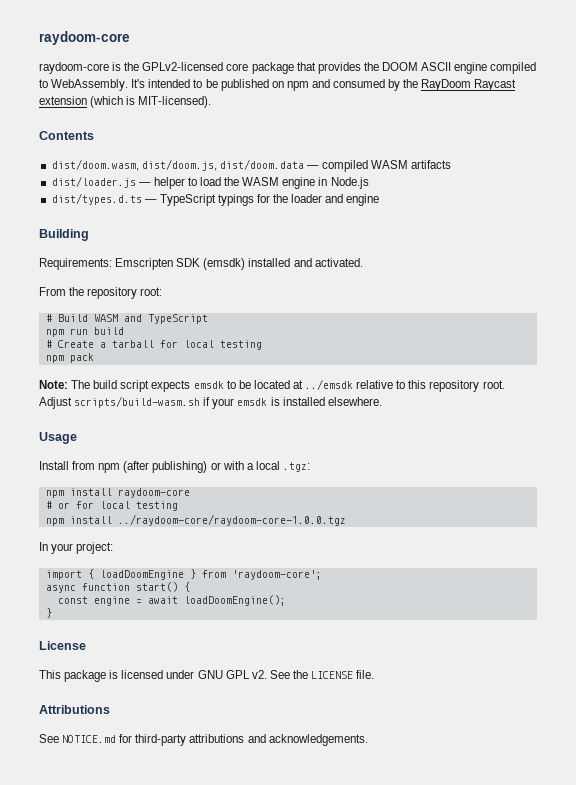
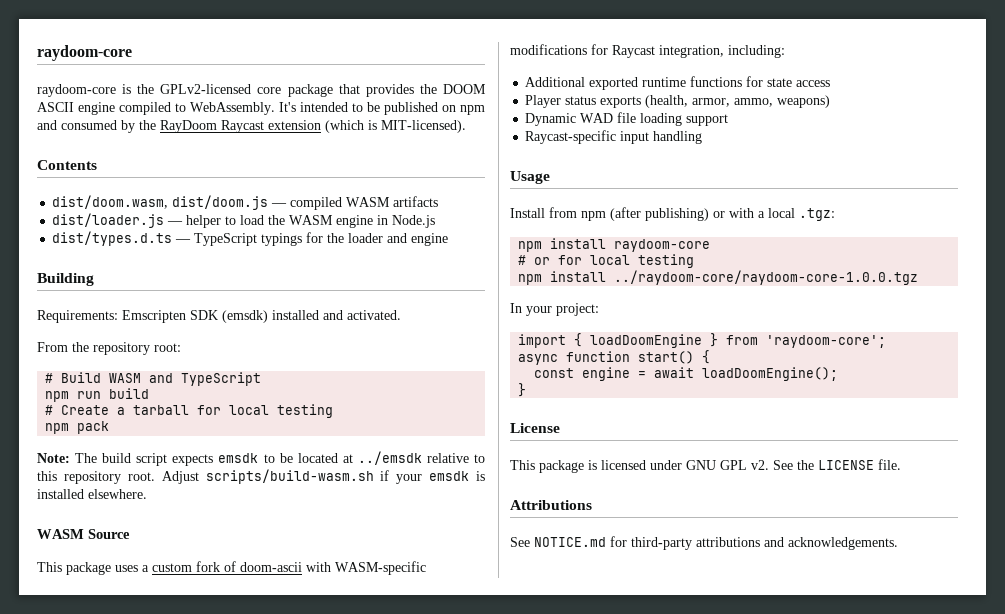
[141,159,304,171] dist/doom.js, dist/doom.data -> [172,195,269,210] dist/doom.js
(382, 401) none -> [37,529,130,539] [37,561,426,575] [510,44,785,58] [525,76,831,90] [525,95,831,108] [525,112,729,126] [525,130,703,144] // WASM Source // This package uses a custom fork of doom-ascii with WASM-specific modifications for Raycast integration, including: // Additional exported runtime functions for state access // Player status exports (health, armor, ammo, weapons) // Dynamic WAD file loading support // Raycast-specific input handling

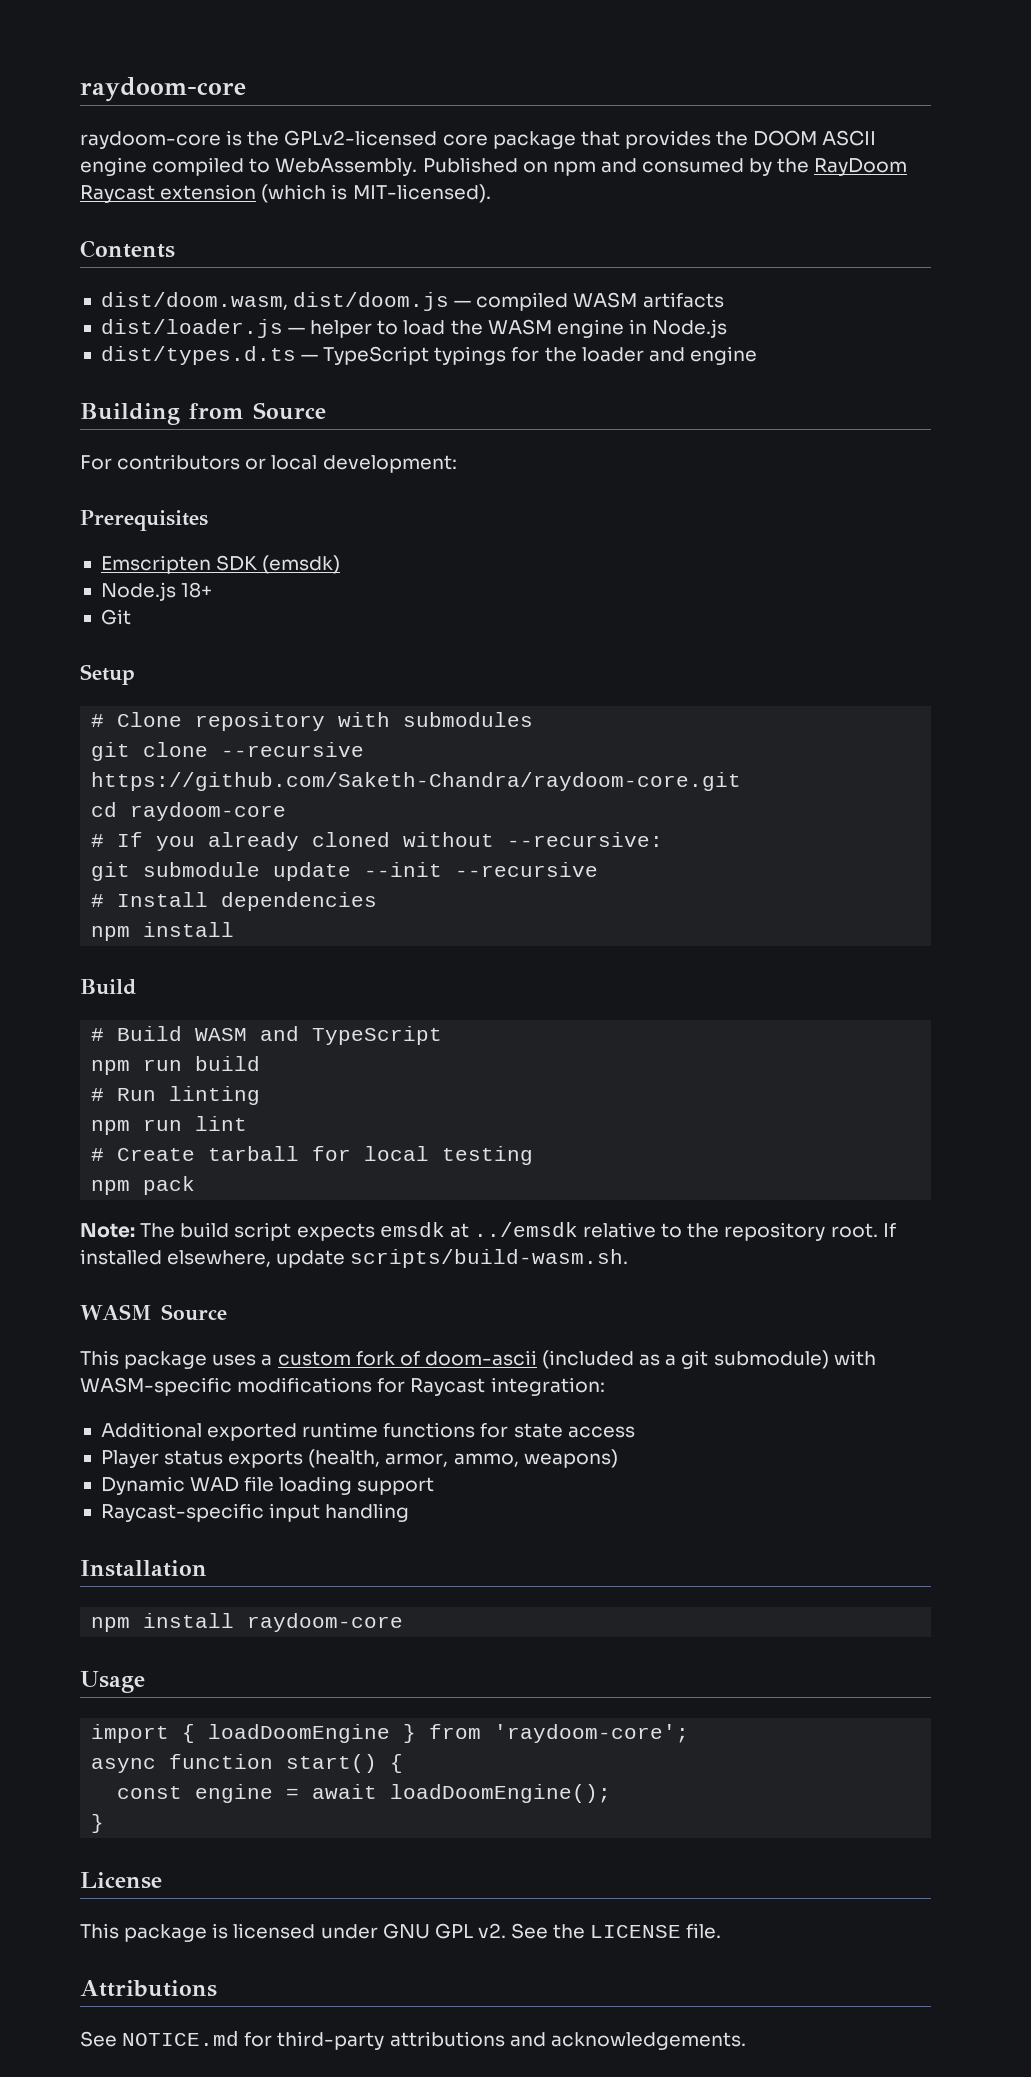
[279,102,438,115] It's intended to be published -> [422,157,518,173] Published
[37,310,401,323] [37,342,181,355] // Requirements: Emscripten SDK (emsdk) installed and activated. // From the repository root: -> [189,402,326,420] [80,454,457,473] [80,510,208,531] [100,555,341,574] [100,582,213,601] [100,609,131,625] [80,664,135,685] [91,712,534,731] [91,742,365,761] [91,772,742,791] [91,802,287,821] [91,832,664,851] [91,862,599,881] [91,892,378,911] [91,922,235,941] [80,979,136,995] from Source // For contributors or local development: // Prerequisites // Emscripten SDK (emsdk) // Node.js 18+ // Git // Setup // # Clone repository with submodules // git clone --recursive https://github.com/Saketh-Chandra/raydoom-core.git // cd raydoom-core // # If you already cloned without --recursive: // git submodule update --init --recursive // # Install dependencies // npm install // Build
(150, 393) none -> [91,1086,261,1105] [91,1116,248,1135] // # Run linting // npm run lint
[117,407,126,415] a -> (196, 1154) none
[263,453,338,463] to be located -> (445, 1229) none
[37,471,57,481] this -> [687,1223,720,1238] the
[161,469,485,484] [37,489,147,499] Adjust scripts/build-wasm.sh if your emsdk is installed elsewhere. -> [882,1223,896,1237] [80,1249,629,1268] If installed elsewhere, update scripts/build-wasm.sh.
(302, 567) none -> [542,1350,829,1369] (included as a git submodule)
[659,45,785,58] integration, including: -> [490,1377,605,1396] integration:
[510,171,550,184] [510,207,835,221] [518,238,711,252] [518,254,695,268] [518,270,919,285] [510,303,599,316] Usage // Install from npm (after publishing) or with a local .tgz: // npm install raydoom-core // # or for local testing // npm install ../raydoom-core/raydoom-core-1.0.0.tgz // In your project: -> [80,1560,207,1577] [91,1613,404,1632] [80,1671,145,1693] Installation // npm install raydoom-core // Usage

